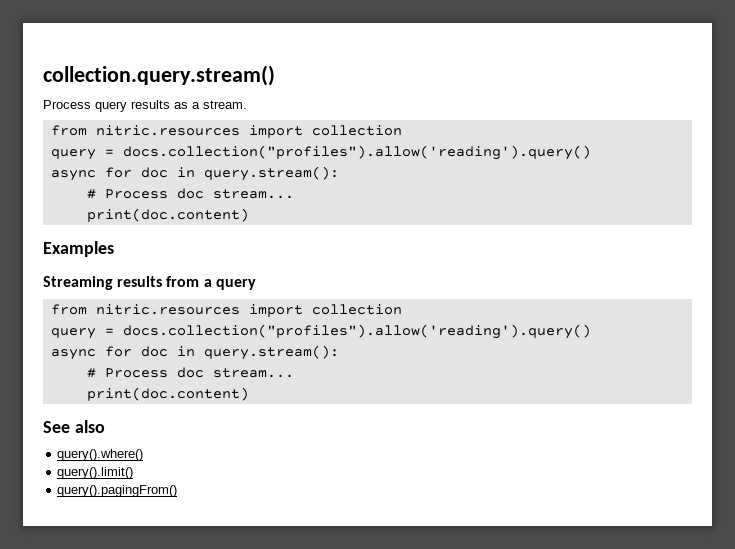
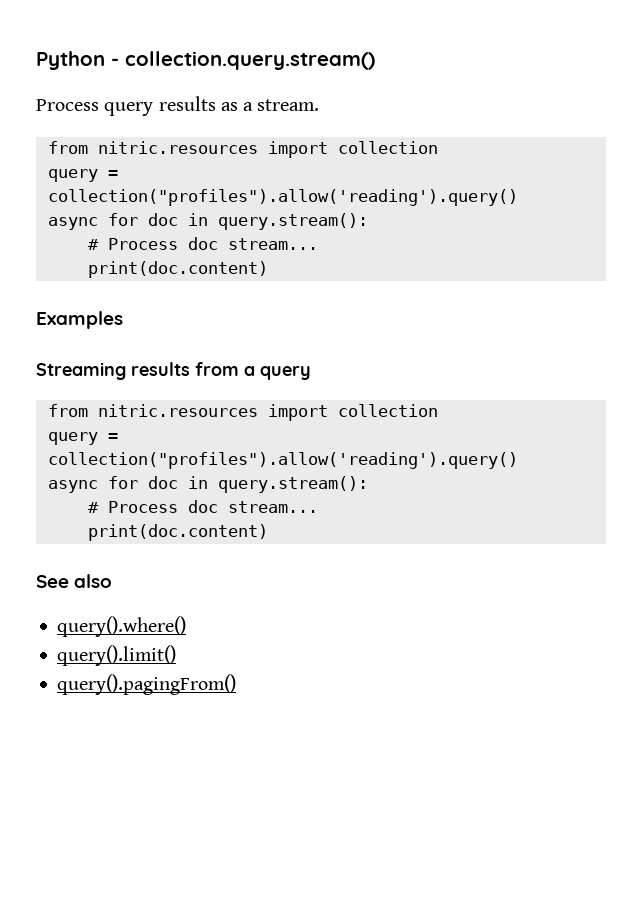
(43, 75) none -> [36,51,119,70] Python -
[122,145,591,160] docs.collection("profiles").allow('reading').query() -> [47,189,518,206] collection("profiles").allow('reading').query()
[122,324,591,339] docs.collection("profiles").allow('reading').query() -> [47,452,518,469] collection("profiles").allow('reading').query()

